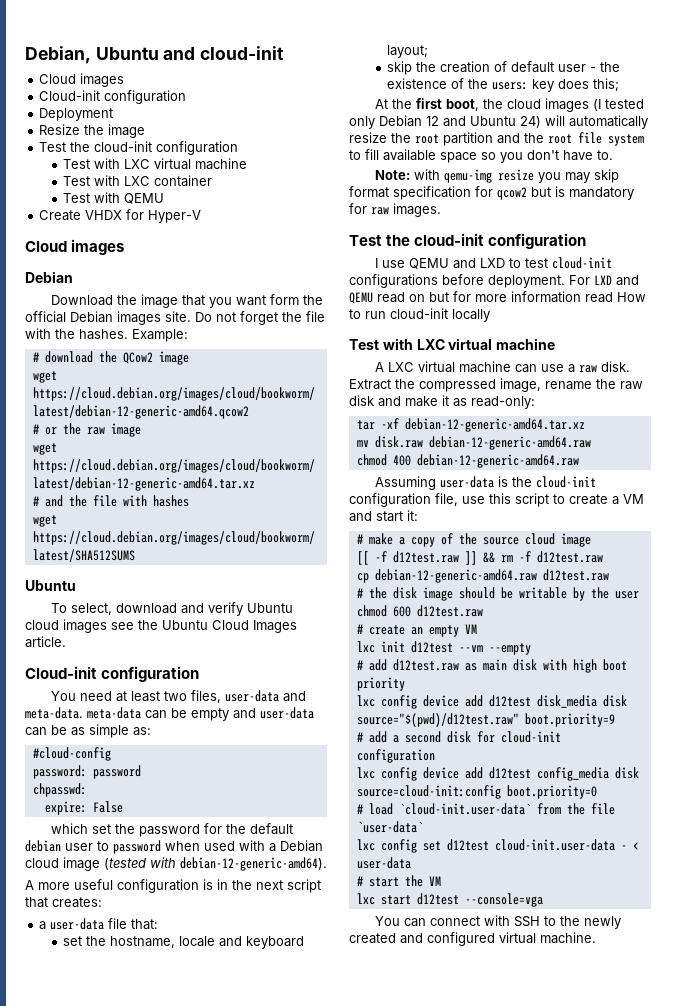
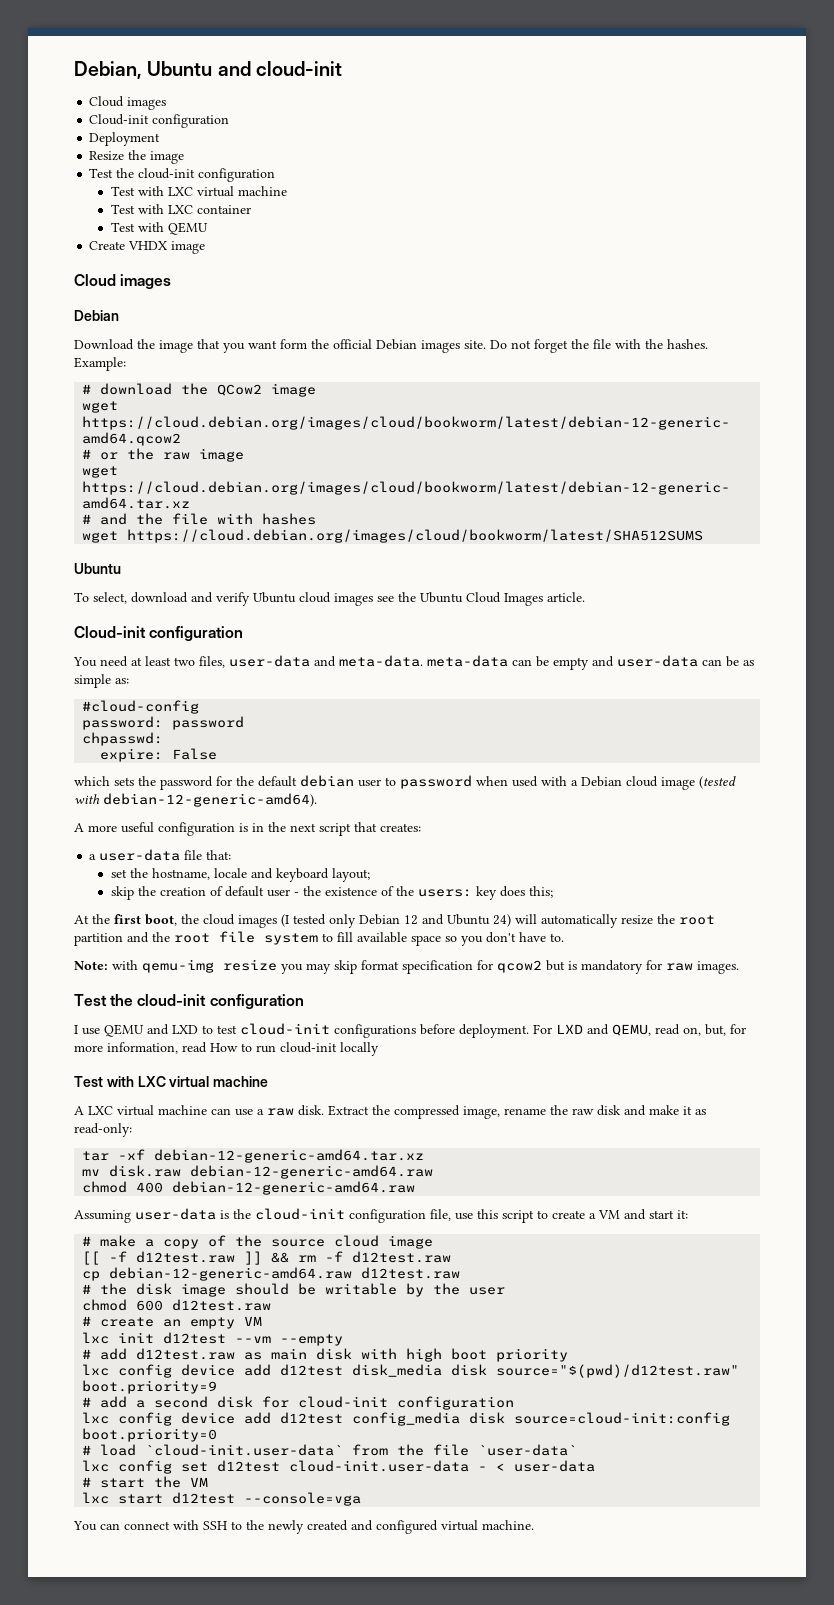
[126,209,202,223] for Hyper-V -> [171,241,206,254] image
[92,824,112,834] set -> [114,777,134,786] sets
[349,292,449,304] QEMU read on but -> [612,1024,726,1036] QEMU, read on, but,
[511,291,581,303] information -> [107,1042,178,1054] information,

